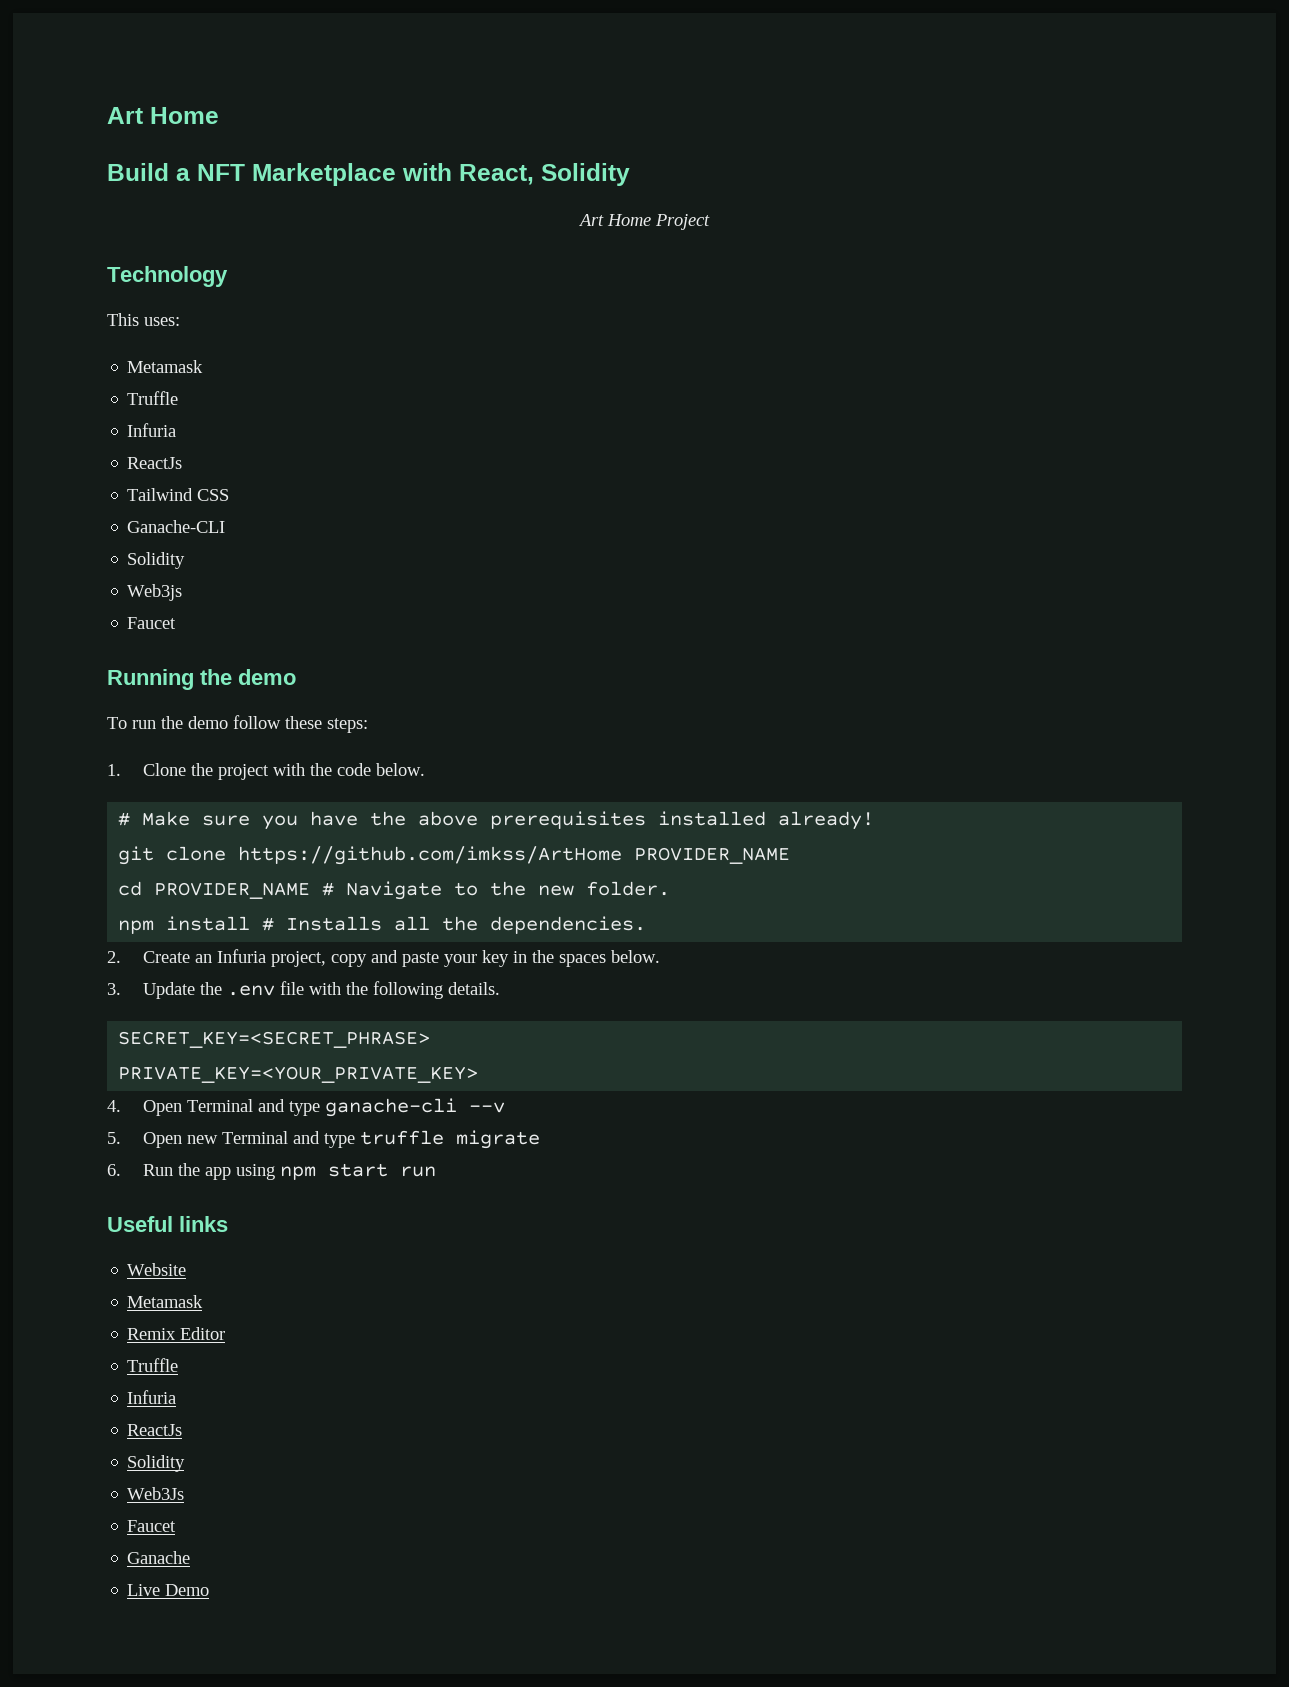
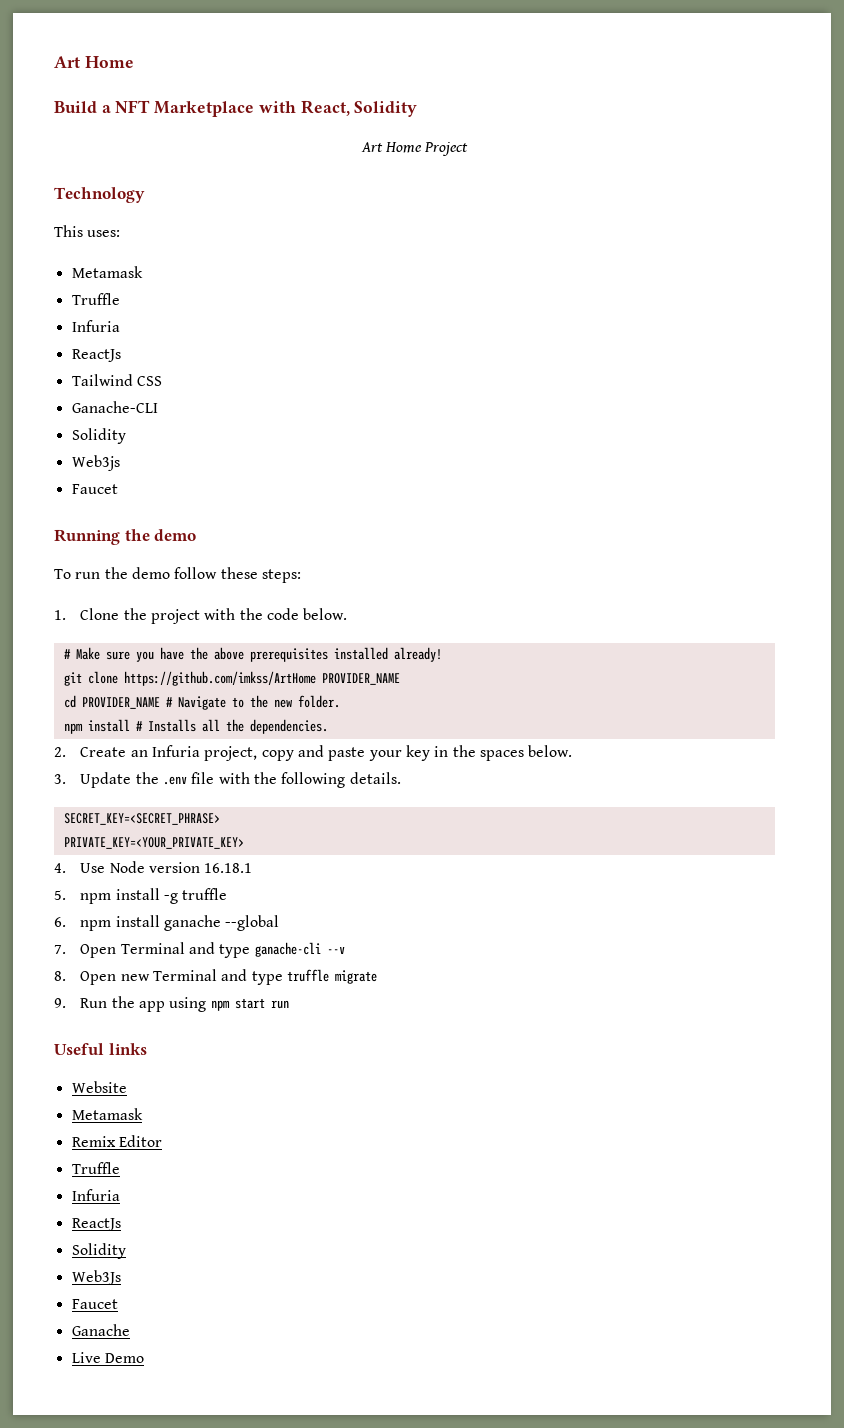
(121, 1106) none -> [80,861,253,873] [54,888,228,904] [54,915,280,931] [54,945,66,954] Use Node version 16.18.1 // 5. npm install -g truffle // 6. npm install ganache --global // 7.
[107,1132,121,1144] 5. -> [54,971,66,981] 8.
[107,1164,121,1176] 6. -> [54,998,66,1008] 9.

